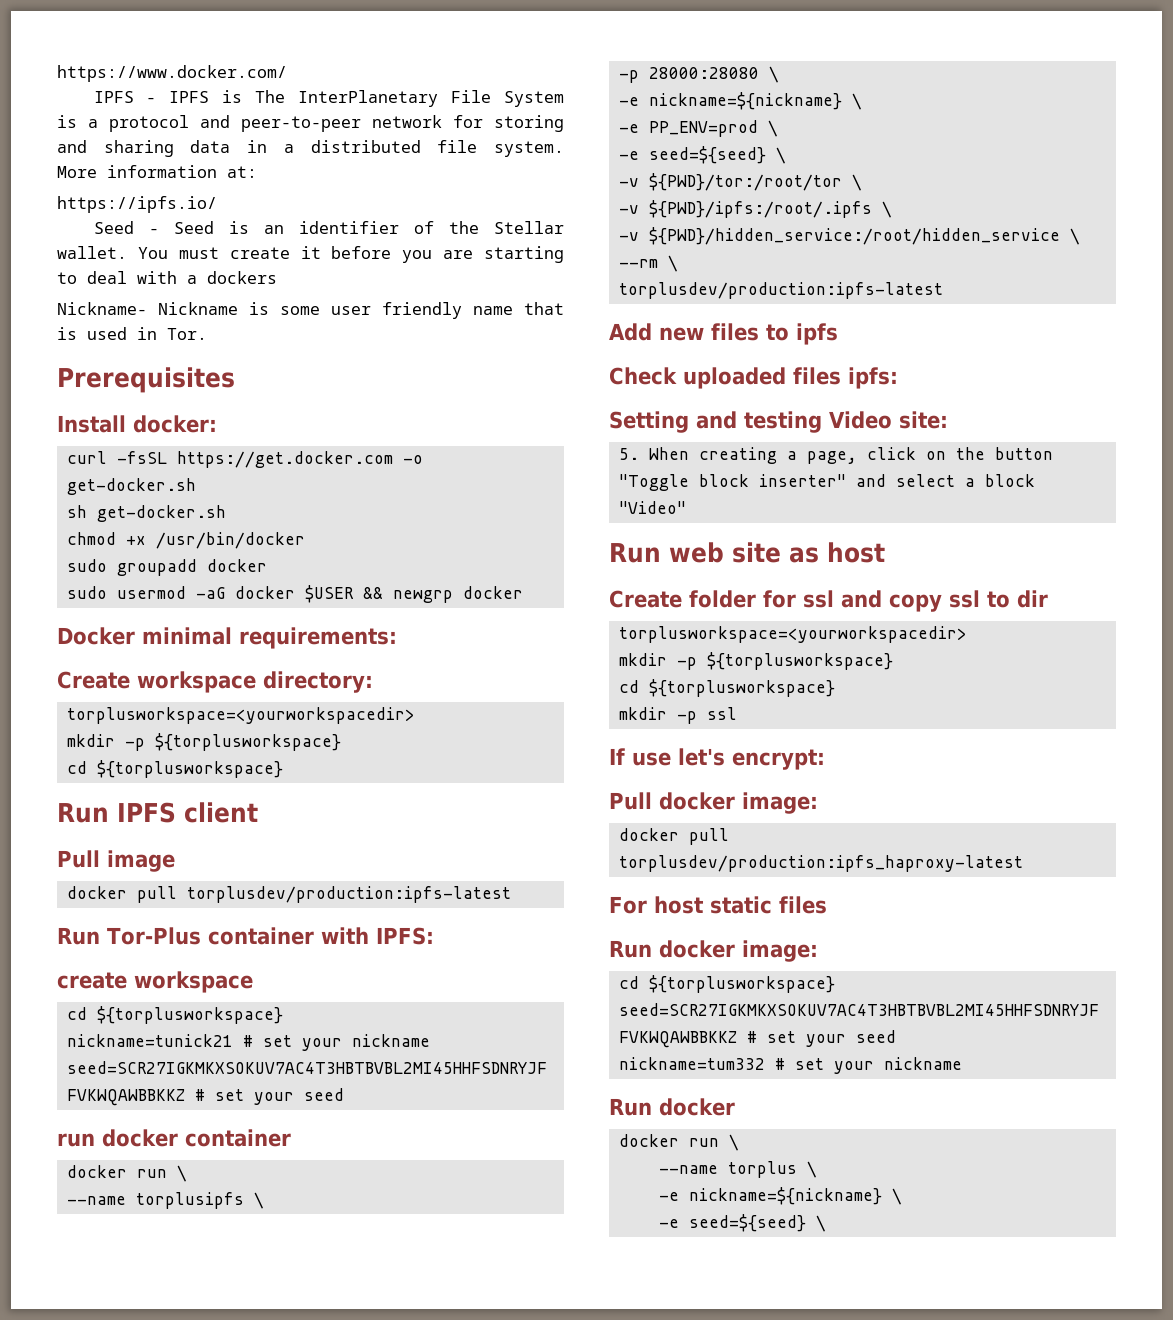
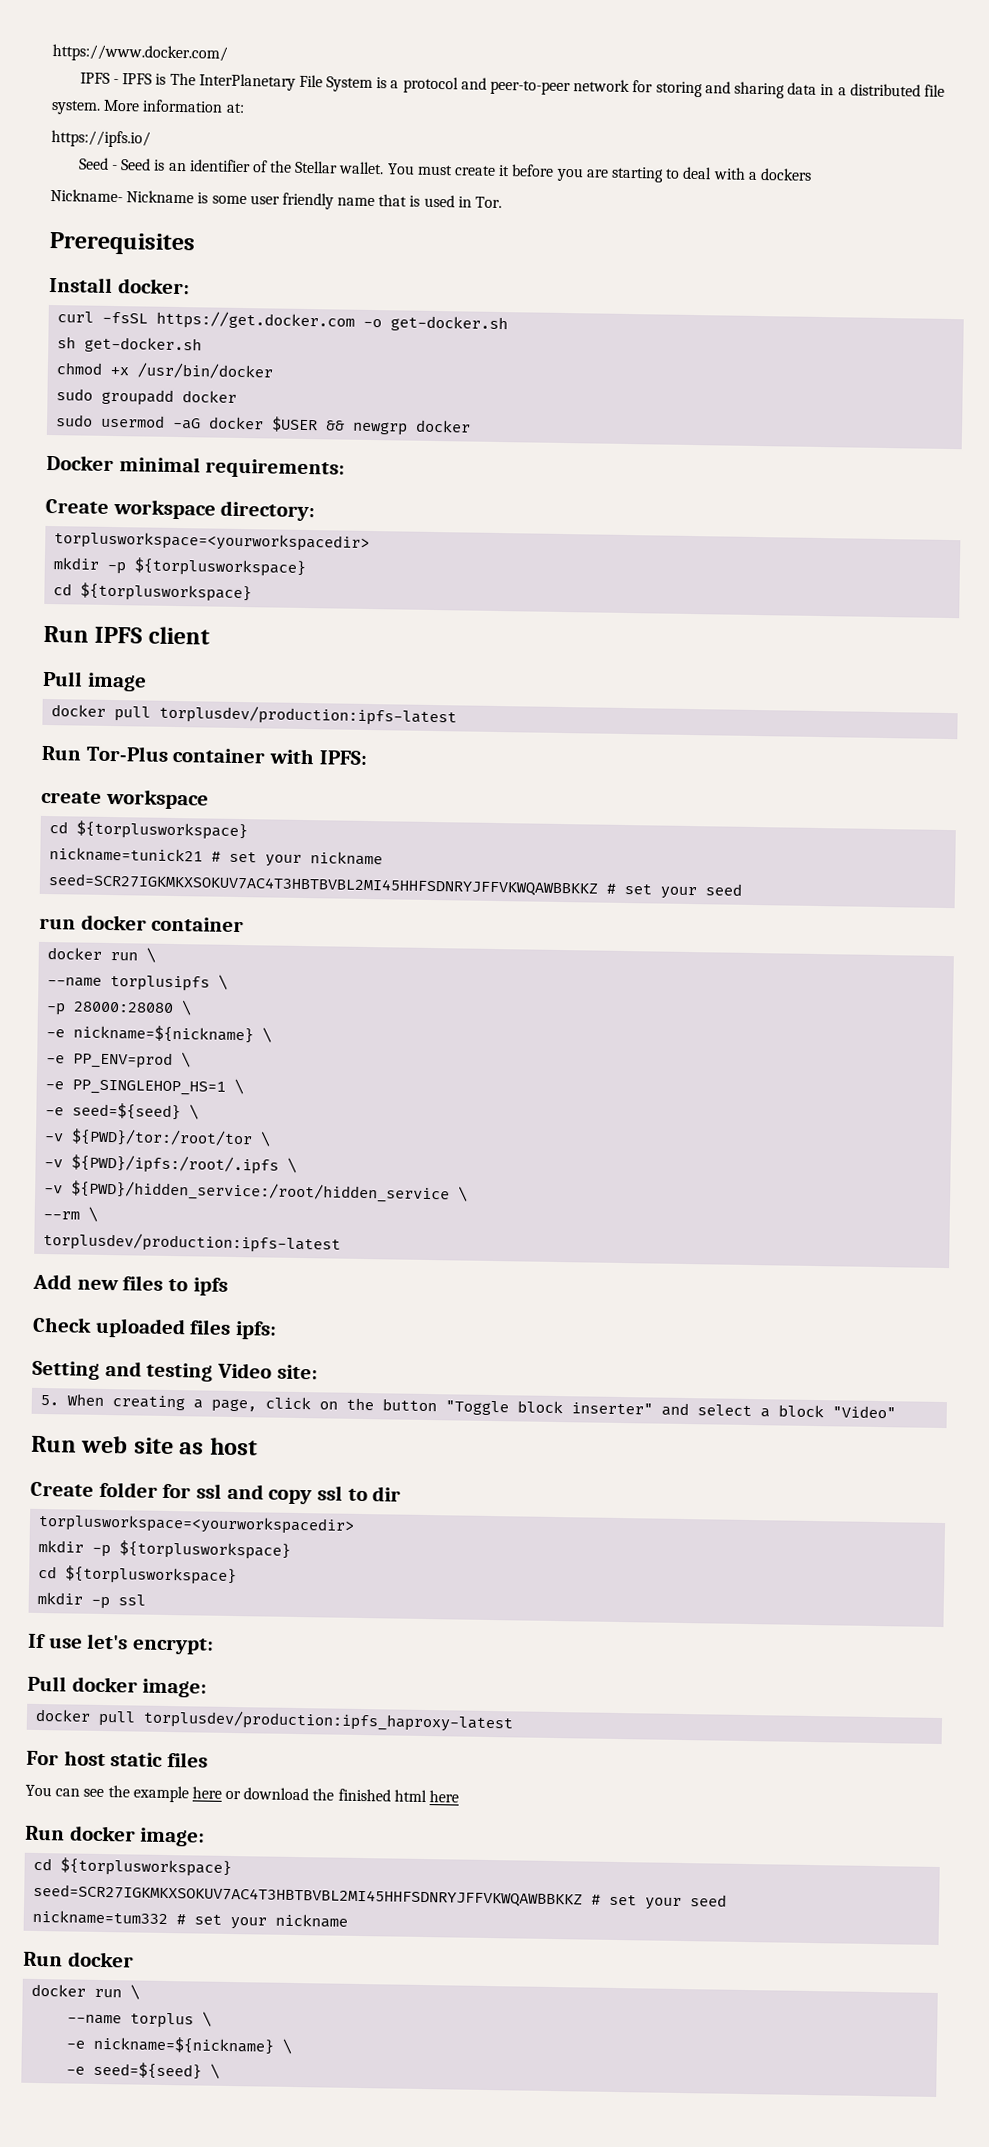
(778, 128) none -> [45,1078,245,1096] // -e PP_SINGLEHOP_HS=1 \
(827, 905) none -> [25,1784,460,1803] // You can see the example here or download the finished html here

